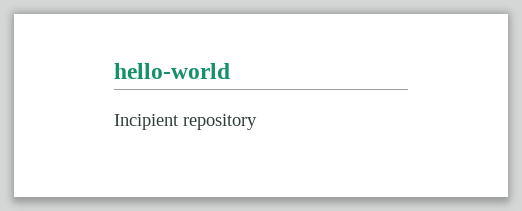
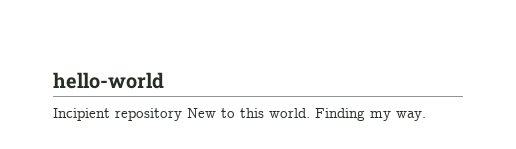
(257, 122) none -> [187,108,426,121] New to this world. Finding my way.

